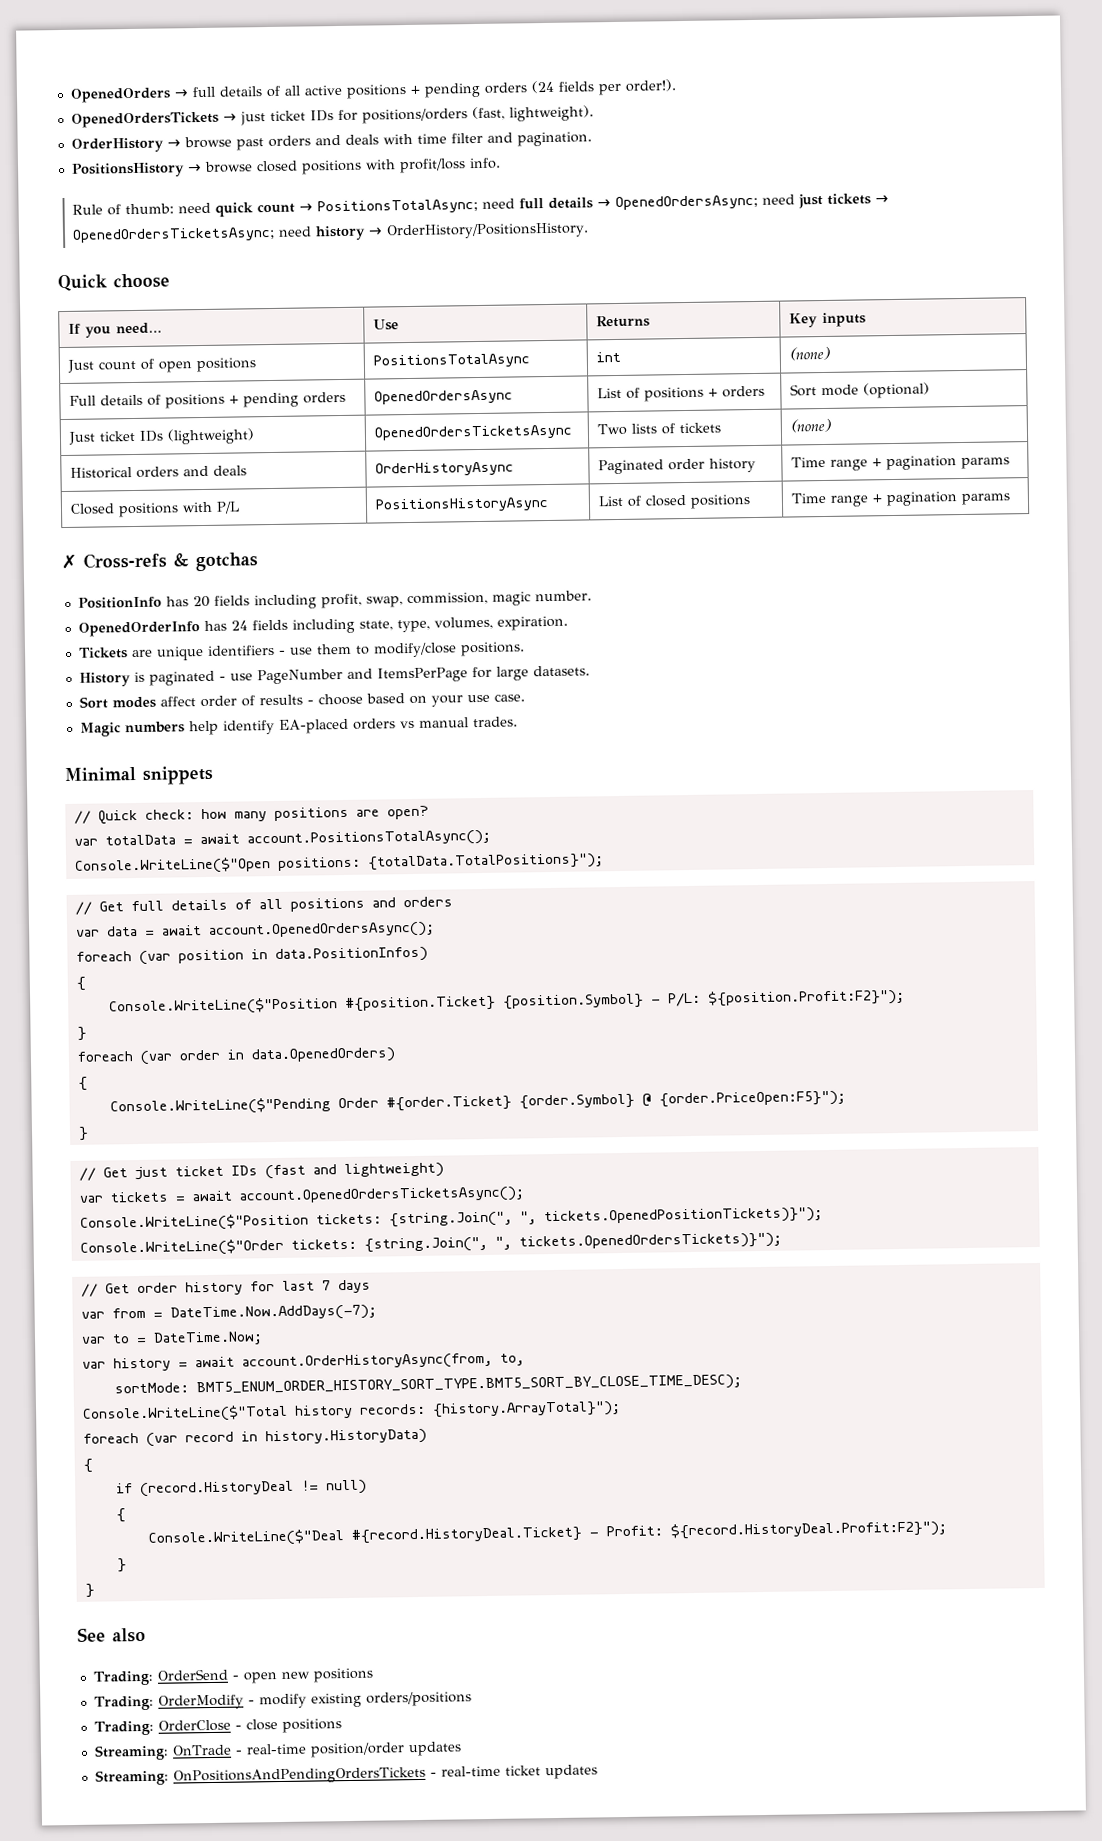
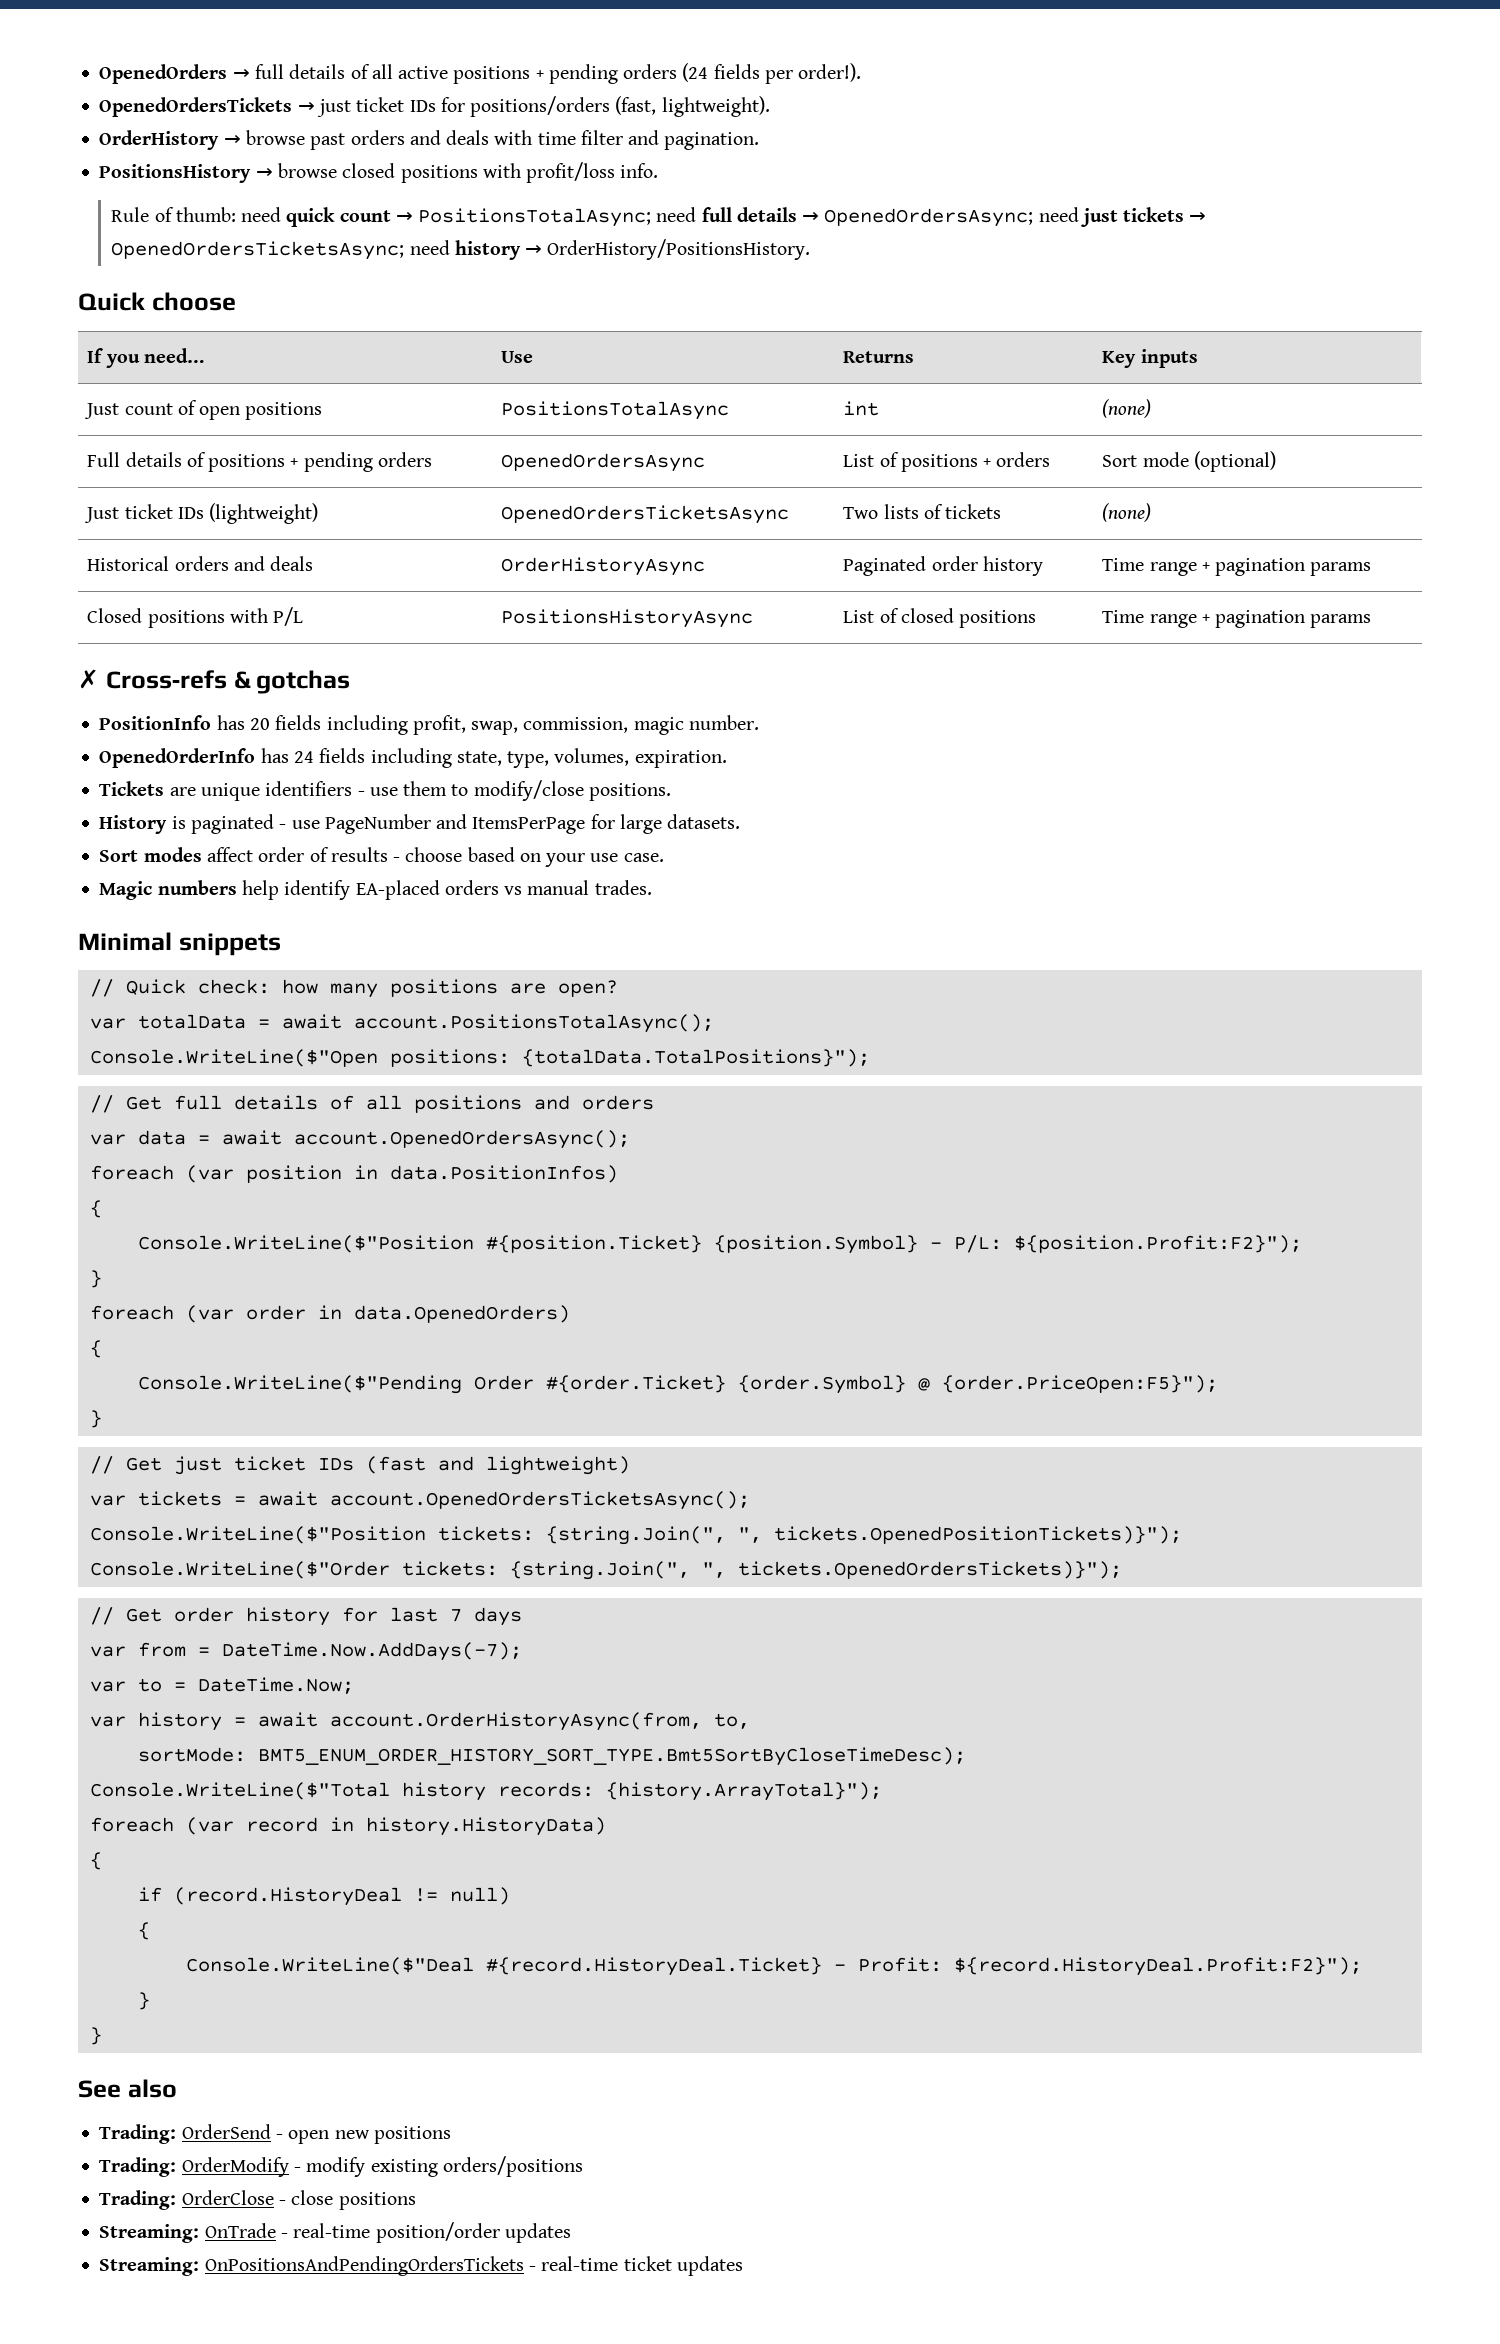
[195,1374,742,1397] BMT5_ENUM_ORDER_HISTORY_SORT_TYPE.BMT5_SORT_BY_CLOSE_TIME_DESC); -> [257,1747,966,1766] BMT5_ENUM_ORDER_HISTORY_SORT_TYPE.Bmt5SortByCloseTimeDesc);

